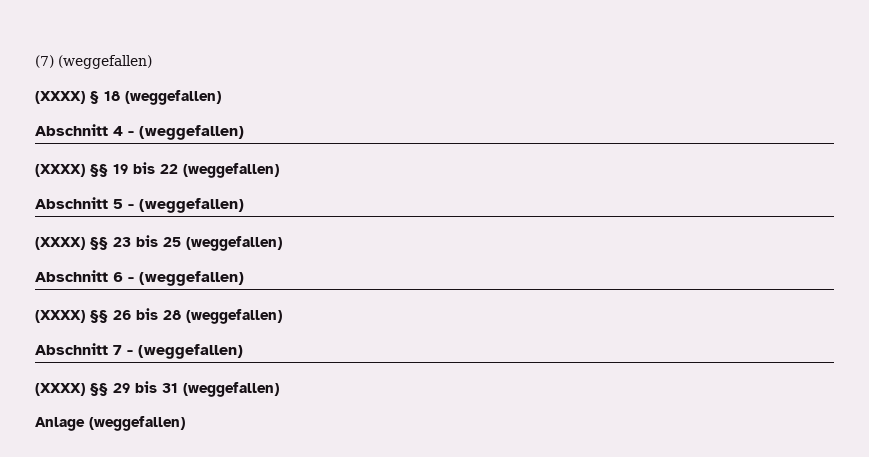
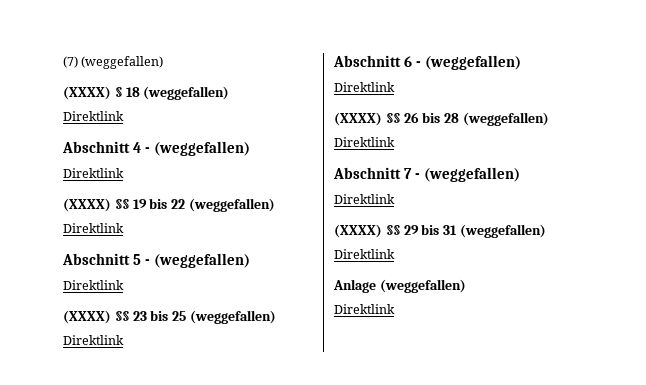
(221, 97) none -> [63,111,124,121] // Direktlink
(244, 132) none -> [63,168,124,178] // Direktlink
(279, 170) none -> [63,223,124,233] // Direktlink
(244, 205) none -> [63,280,124,290] // Direktlink
(282, 243) none -> [63,335,124,345] // Direktlink
(244, 278) none -> [334,82,395,92] // Direktlink
(282, 316) none -> [334,137,395,147] // Direktlink
(243, 351) none -> [334,194,395,204] // Direktlink
(279, 389) none -> [334,249,395,259] // Direktlink
(185, 423) none -> [334,304,395,314] // Direktlink

